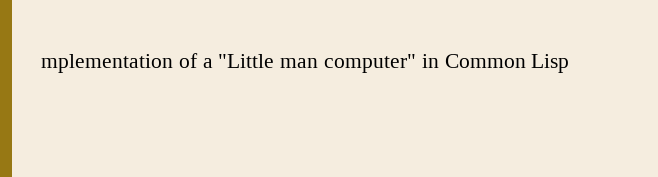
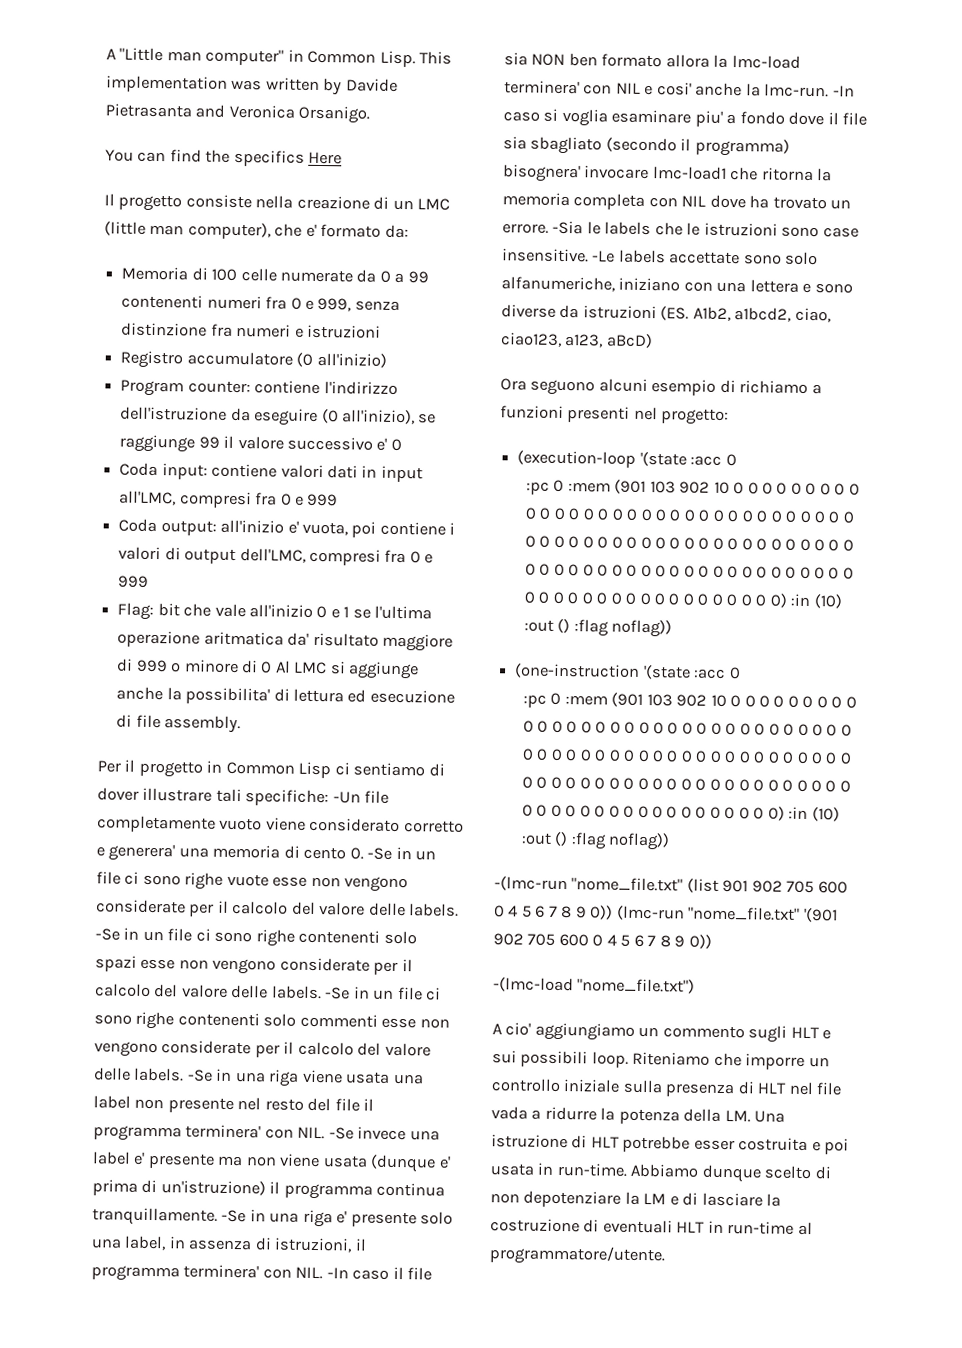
[41,53,213,73] mplementation of a -> [106,48,117,60] A
[531,54,570,73] Lisp -> [379,50,453,68] [106,75,398,96] [105,103,371,124] [105,149,343,167] [104,193,451,212] [104,221,409,240] [121,266,429,284] [121,294,400,312] [121,322,381,339] [120,350,387,369] [120,379,398,397] [120,406,437,426] [119,434,402,453] [119,462,423,483] [119,490,339,509] [118,518,456,538] [118,546,434,566] [118,575,150,588] [117,602,433,621] [117,630,453,652] [117,658,420,680] [116,686,455,705] [116,714,242,734] [97,759,445,779] [97,787,390,807] [97,815,464,833] [96,843,437,862] [96,871,409,893] [96,899,460,917] [95,927,417,947] [95,955,413,976] [95,983,442,1001] [94,1011,450,1030] [94,1040,431,1058] [94,1067,424,1087] [93,1095,375,1114] [93,1124,440,1142] [92,1151,451,1173] [92,1179,446,1200] [92,1207,454,1228] [91,1235,367,1253] [91,1264,433,1282] [504,52,801,69] [504,80,855,98] [503,108,868,127] [503,136,790,157] [503,164,833,183] [502,192,852,210] [502,220,859,238] [502,248,819,266] [501,276,853,294] [501,304,831,323] [501,332,653,349] [500,378,822,396] [500,405,730,426] [517,450,737,468] [525,479,860,496] [524,507,855,524] [524,535,854,552] [524,563,854,580] [523,591,842,609] [523,618,673,638] [514,663,741,680] [522,692,857,709] [522,720,852,737] [521,748,852,765] [521,776,851,793] [521,804,840,822] [520,831,671,851] [494,876,848,894] [494,905,838,923] [493,933,712,949] [493,977,696,994] [492,1022,832,1043] [492,1050,830,1070] [491,1078,843,1098] [491,1106,786,1125] [491,1134,850,1155] [490,1162,832,1183] [490,1190,782,1208] [490,1218,813,1236] [489,1245,666,1266] Lisp. This implementation was written by Davide Pietrasanta and Veronica Orsanigo. // You can find the specifics Here // Il progetto consiste nella creazione di un LMC (little man computer), che e' formato da: // Memoria di 100 celle numerate da 0 a 99 contenenti numeri fra 0 e 999, senza distinzione fra numeri e istruzioni // Registro accumulatore (0 all'inizio) // Program counter: contiene l'indirizzo dell'istruzione da eseguire (0 all'inizio), se raggiunge 99 il valore successivo e' 0 // Coda input: contiene valori dati in input all'LMC, compresi fra 0 e 999 // Coda output: all'inizio e' vuota, poi contiene i valori di output dell'LMC, compresi fra 0 e 999 // Flag: bit che vale all'inizio 0 e 1 se l'ultima operazione aritmatica da' risultato maggiore di 999 o minore di 0 Al LMC si aggiunge anche la possibilita' di lettura ed esecuzione di file assembly. // Per il progetto in Common Lisp ci sentiamo di dover illustrare tali specifiche: -Un file completamente vuoto viene considerato corretto e generera' una memoria di cento 0. -Se in un file ci sono righe vuote esse non vengono considerate per il calcolo del valore delle labels. -Se in un file ci sono righe contenenti solo spazi esse non vengono considerate per il calcolo del valore delle labels. -Se in un file ci sono righe contenenti solo commenti esse non vengono considerate per il calcolo del valore delle labels. -Se in una riga viene usata una label non presente nel resto del file il programma terminera' con NIL. -Se invece una label e' presente ma non viene usata (dunque e' prima di un'istruzione) il programma continua tranquillamente. -Se in una riga e' presente solo una label, in assenza di istruzioni, il programma terminera' con NIL. -In caso il file sia NON ben formato allora la lmc-load terminera' con NIL e cosi' anche la lmc-run. -In caso si voglia esaminare piu' a fondo dove il file sia sbagliato (secondo il programma) bisognera' invocare lmc-load1 che ritorna la memoria completa con NIL dove ha trovato un errore. -Sia le labels che le istruzioni sono case insensitive. -Le labels accettate sono solo alfanumeriche, iniziano con una lettera e sono diverse da istruzioni (ES. A1b2, a1bcd2, ciao, ciao123, a123, aBcD) // Ora seguono alcuni esempio di richiamo a funzioni presenti nel progetto: // (execution-loop '(state :acc 0 // :pc 0 :mem (901 103 902 10 0 0 0 0 0 0 0 0 0 0 0 0 0 0 0 0 0 0 0 0 0 0 0 0 0 0 0 0 0 0 0 0 0 0 0 0 0 0 0 0 0 0 0 0 0 0 0 0 0 0 0 0 0 0 0 0 0 0 0 0 0 0 0 0 0 0 0 0 0 0 0 0 0 0 0 0 0 0 0 0 0 0 0 0 0 0 0 0 0 0 0 0 0 0 0 0) :in (10) :out () :flag noflag)) // (one-instruction '(state :acc 0 // :pc 0 :mem (901 103 902 10 0 0 0 0 0 0 0 0 0 0 0 0 0 0 0 0 0 0 0 0 0 0 0 0 0 0 0 0 0 0 0 0 0 0 0 0 0 0 0 0 0 0 0 0 0 0 0 0 0 0 0 0 0 0 0 0 0 0 0 0 0 0 0 0 0 0 0 0 0 0 0 0 0 0 0 0 0 0 0 0 0 0 0 0 0 0 0 0 0 0 0 0 0 0 0 0) :in (10) :out () :flag noflag)) // -(lmc-run "nome_file.txt" (list 901 902 705 600 0 4 5 6 7 8 9 0)) (lmc-run "nome_file.txt" '(901 902 705 600 0 4 5 6 7 8 9 0)) // -(lmc-load "nome_file.txt") // A cio' aggiungiamo un commento sugli HLT e sui possibili loop. Riteniamo che imporre un controllo iniziale sulla presenza di HLT nel file vada a ridurre la potenza della LM. Una istruzione di HLT potrebbe esser costruita e poi usata in run-time. Abbiamo dunque scelto di non depotenziare la LM e di lasciare la costruzione di eventuali HLT in run-time al programmatore/utente.

